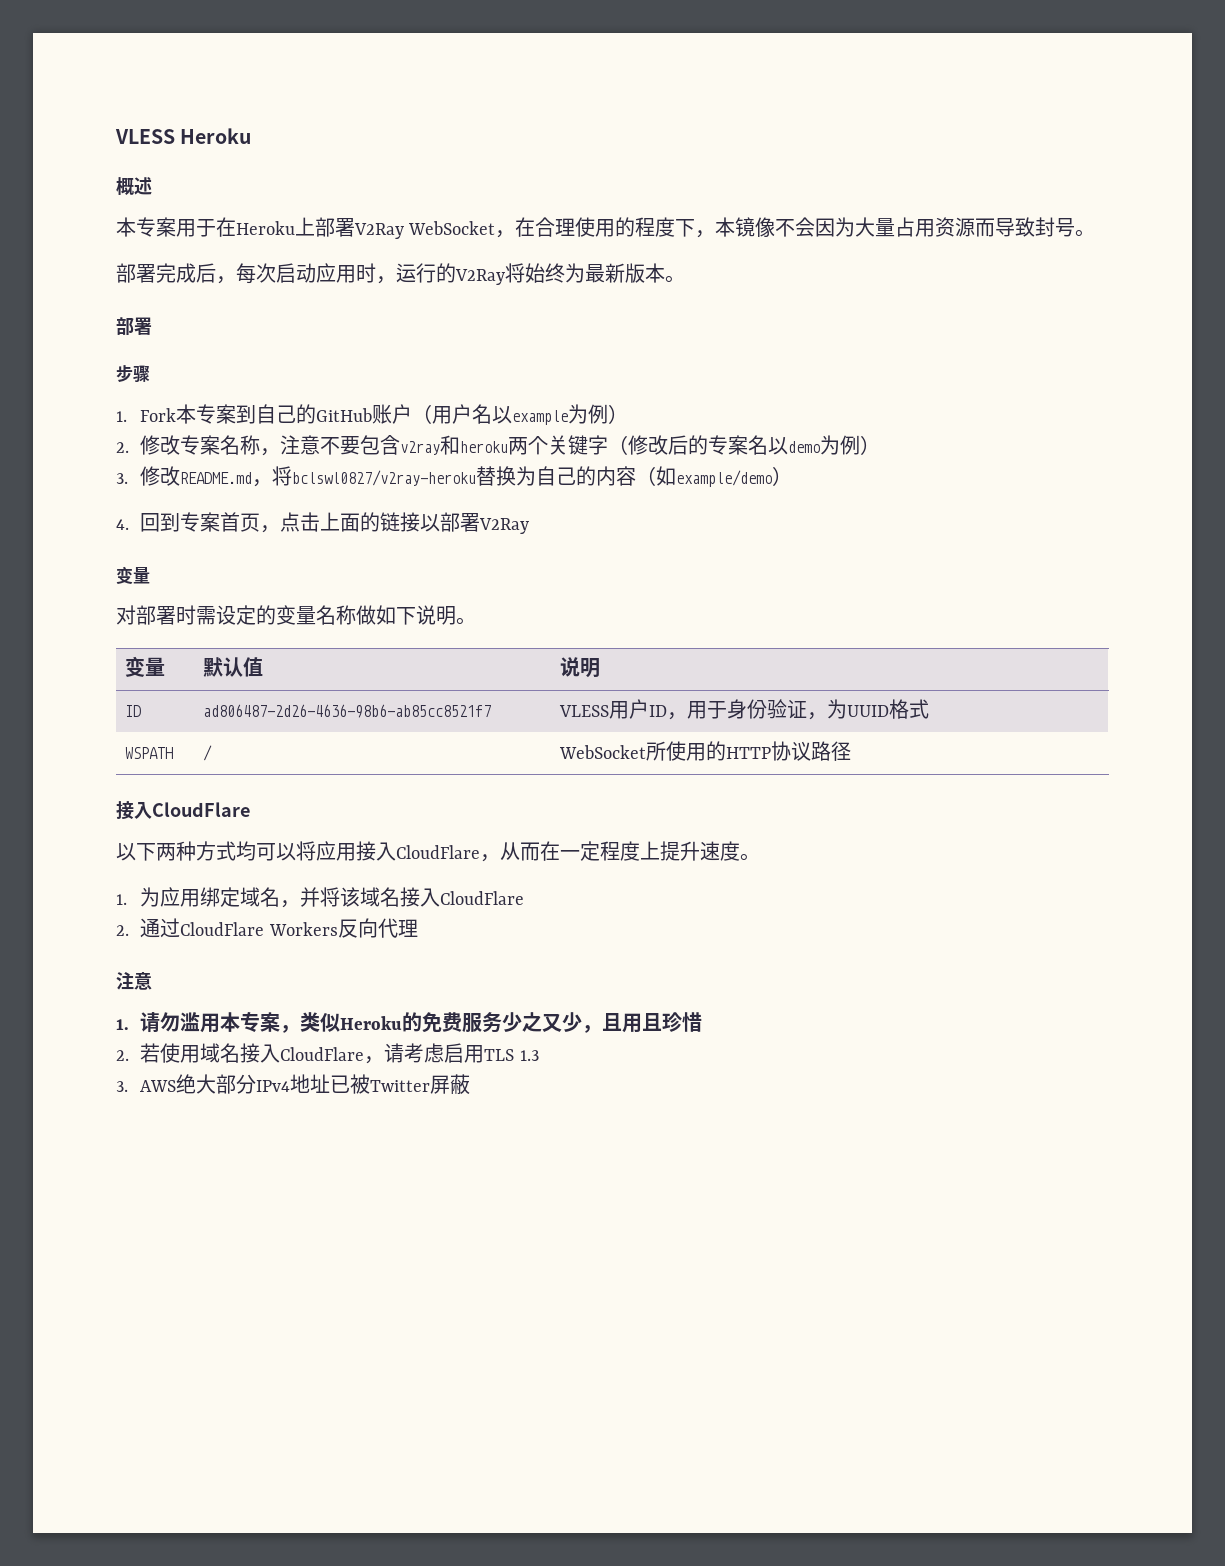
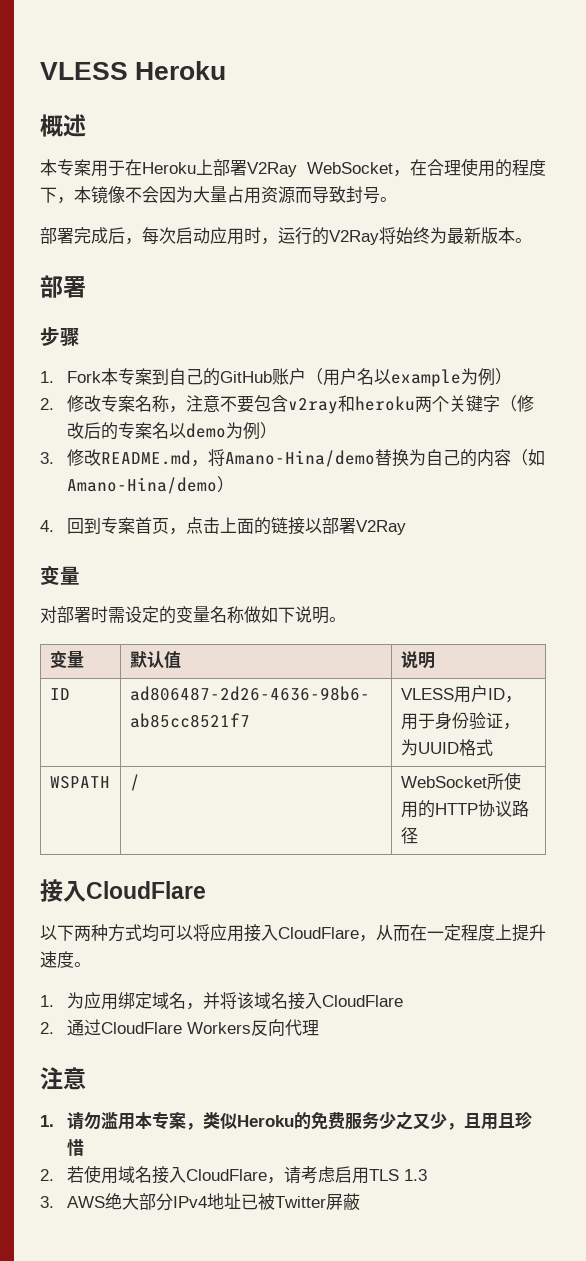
[292,470,477,486] bclswl0827/v2ray-heroku -> [224,450,375,467] Amano-Hina/demo
[676,470,773,487] example/demo -> [66,477,217,494] Amano-Hina/demo

